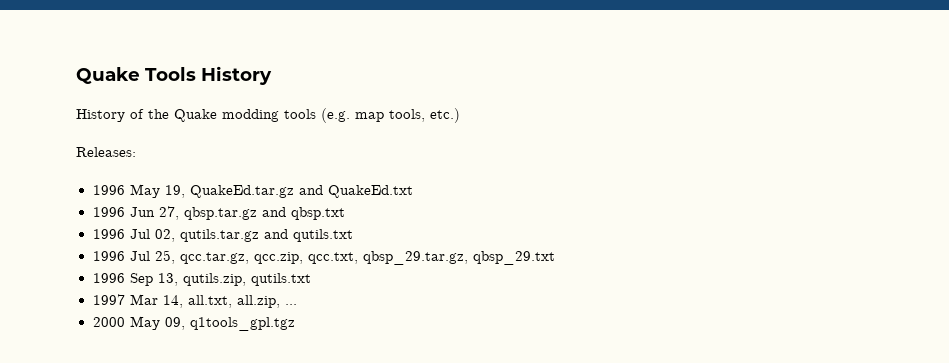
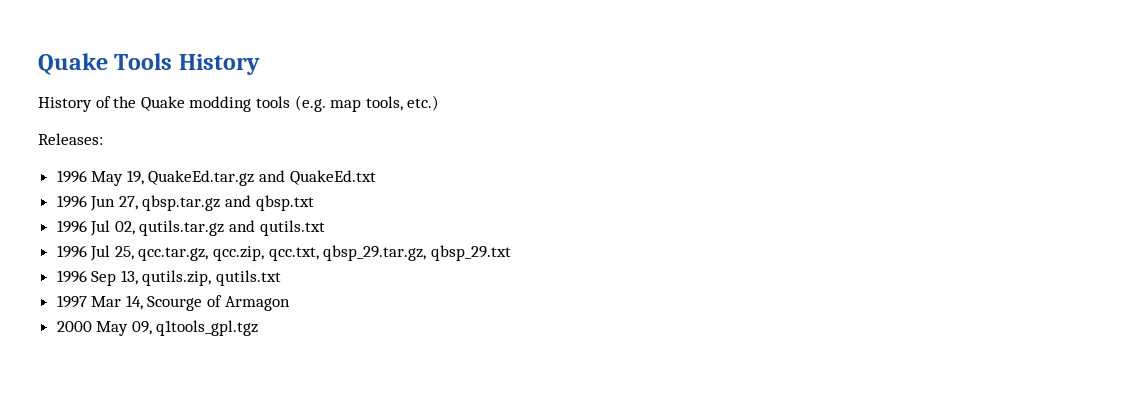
[187,295,297,308] all.txt, all.zip, ... -> [147,295,290,311] Scourge of Armagon

